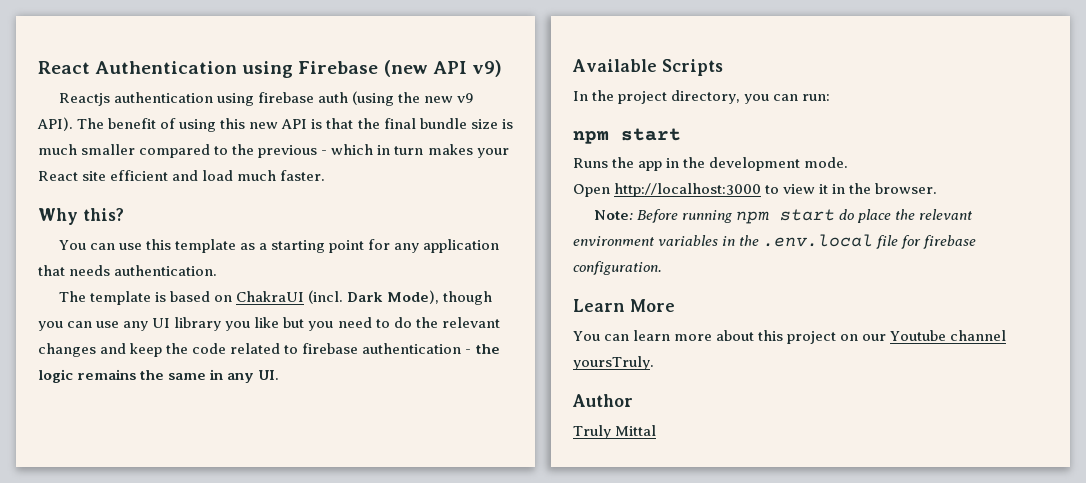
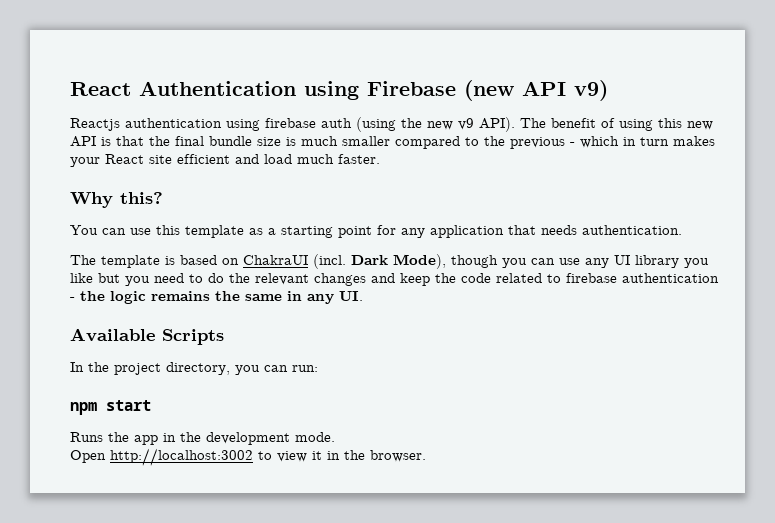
[614,183,762,197] http://localhost:3000 -> [110,448,253,466] http://localhost:3002
[593,209,973,224] [573,234,977,249] [573,261,662,275] [573,299,675,312] [573,330,1007,344] [573,356,654,370] [572,394,633,407] [573,425,657,439] // Note: Before running npm start do place the relevant environment variables in the .env.local file for firebase configuration. // Learn More // You can learn more about this project on our Youtube channel yoursTruly. // Author // Truly Mittal -> (426, 456) none

